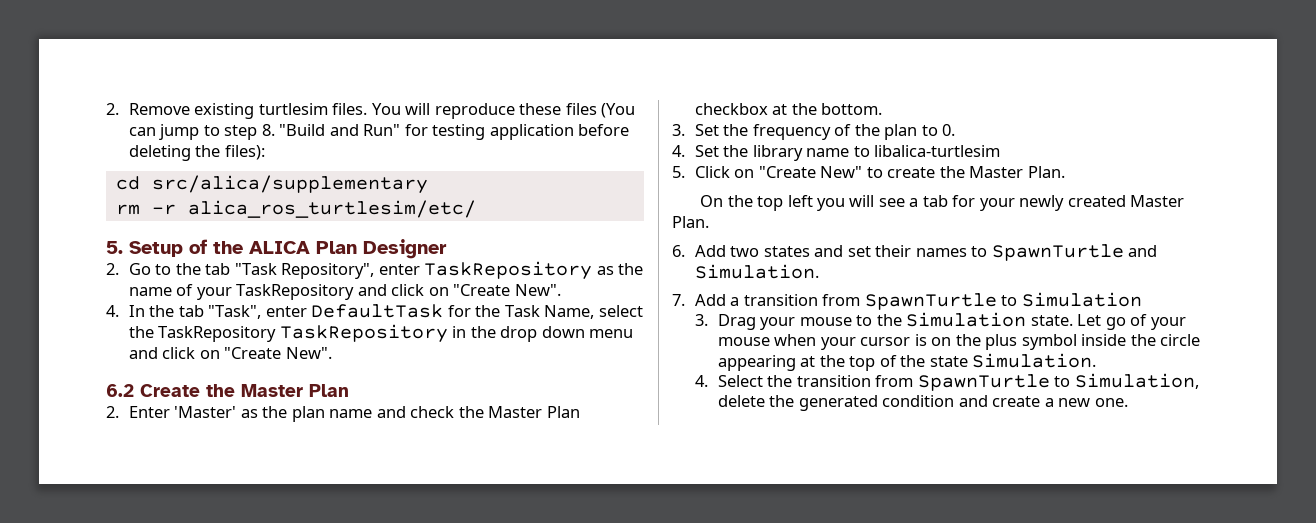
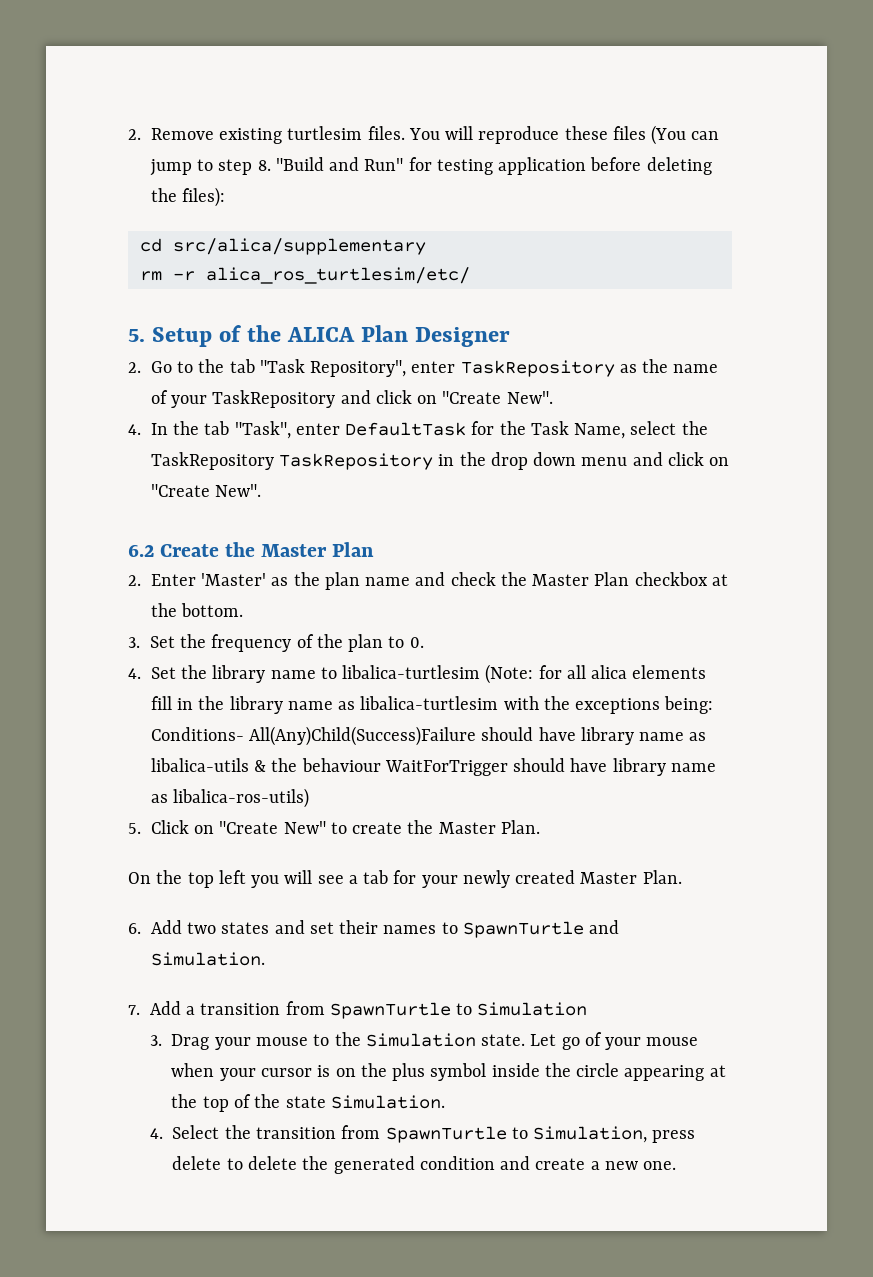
(1001, 151) none -> [485,664,707,684] [150,696,714,714] [150,726,707,746] [150,758,716,776] [150,788,310,808] (Note: for all alica elements fill in the library name as libalica-turtlesim with the exceptions being: Conditions- All(Any)Child(Success)Failure should have library name as libalica-utils & the behaviour WaitForTrigger should have library name as libalica-ros-utils)
(1199, 381) none -> [652,1130,696,1143] [172,1156,243,1170] press delete to

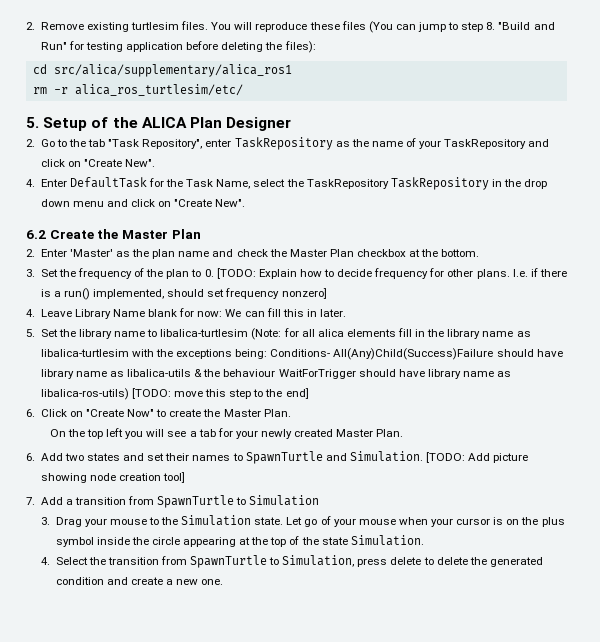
[172,238,426,255] src/alica/supplementary -> [53,64,292,77] src/alica/supplementary/alica_ros1
[150,421,340,439] In the tab "Task", enter -> [40,179,67,187] Enter
[128,668,141,679] // 4. -> [216,268,567,279] [40,288,327,300] [26,308,346,319] [26,329,35,337] [TODO: Explain how to decide frequency for other plans. I.e. if there is a run() implemented, should set frequency nonzero] // 4. Leave Library Name blank for now: We can fill this in later. // 5.
[128,823,141,834] // 5. -> [131,388,309,399] [26,409,35,417] [TODO: move this step to the end] // 6.
[283,821,326,834] New" -> [127,409,155,417] Now"
(265, 959) none -> [425,452,529,463] [40,472,186,483] [TODO: Add picture showing node creation tool]

